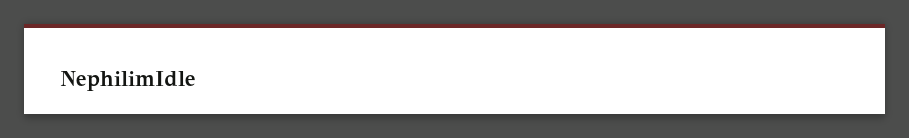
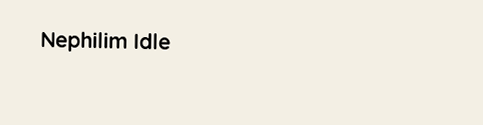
[60,71,196,91] NephilimIdle -> [40,30,171,53] Nephilim Idle

